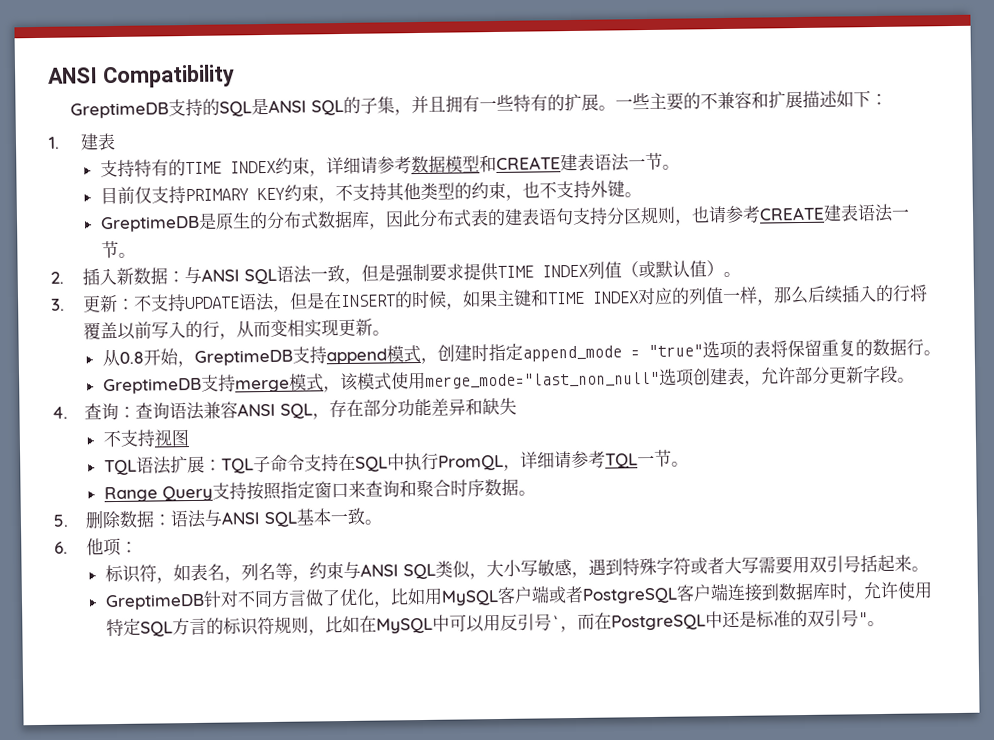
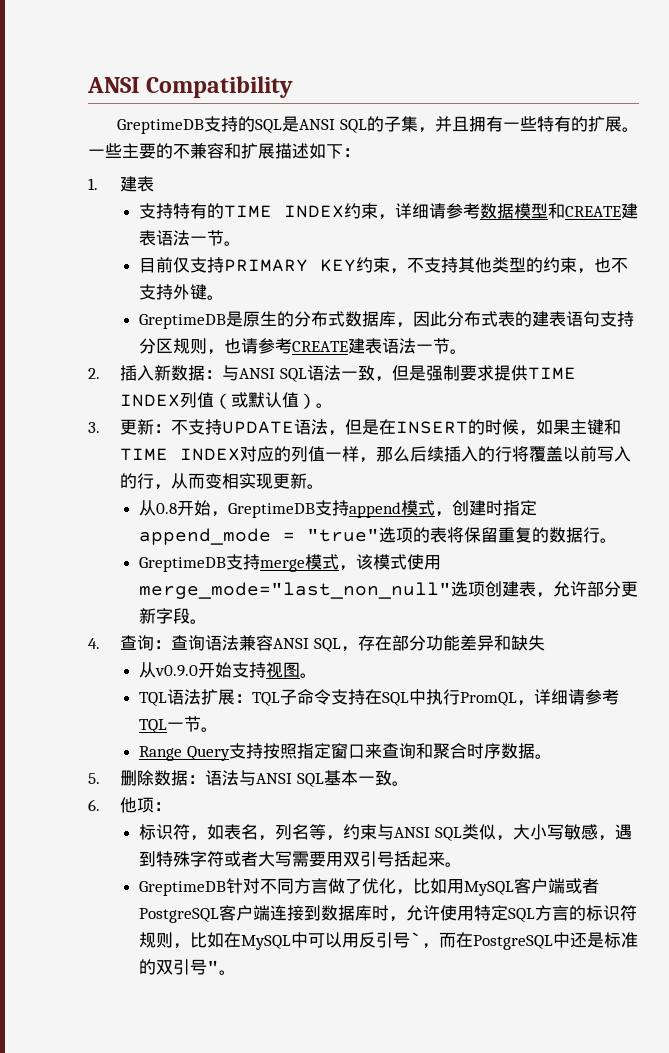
[102,429,121,448] 不 -> [138,662,232,678] 从v0.9.0开始
(189, 438) none -> [299,673,317,678] 。

